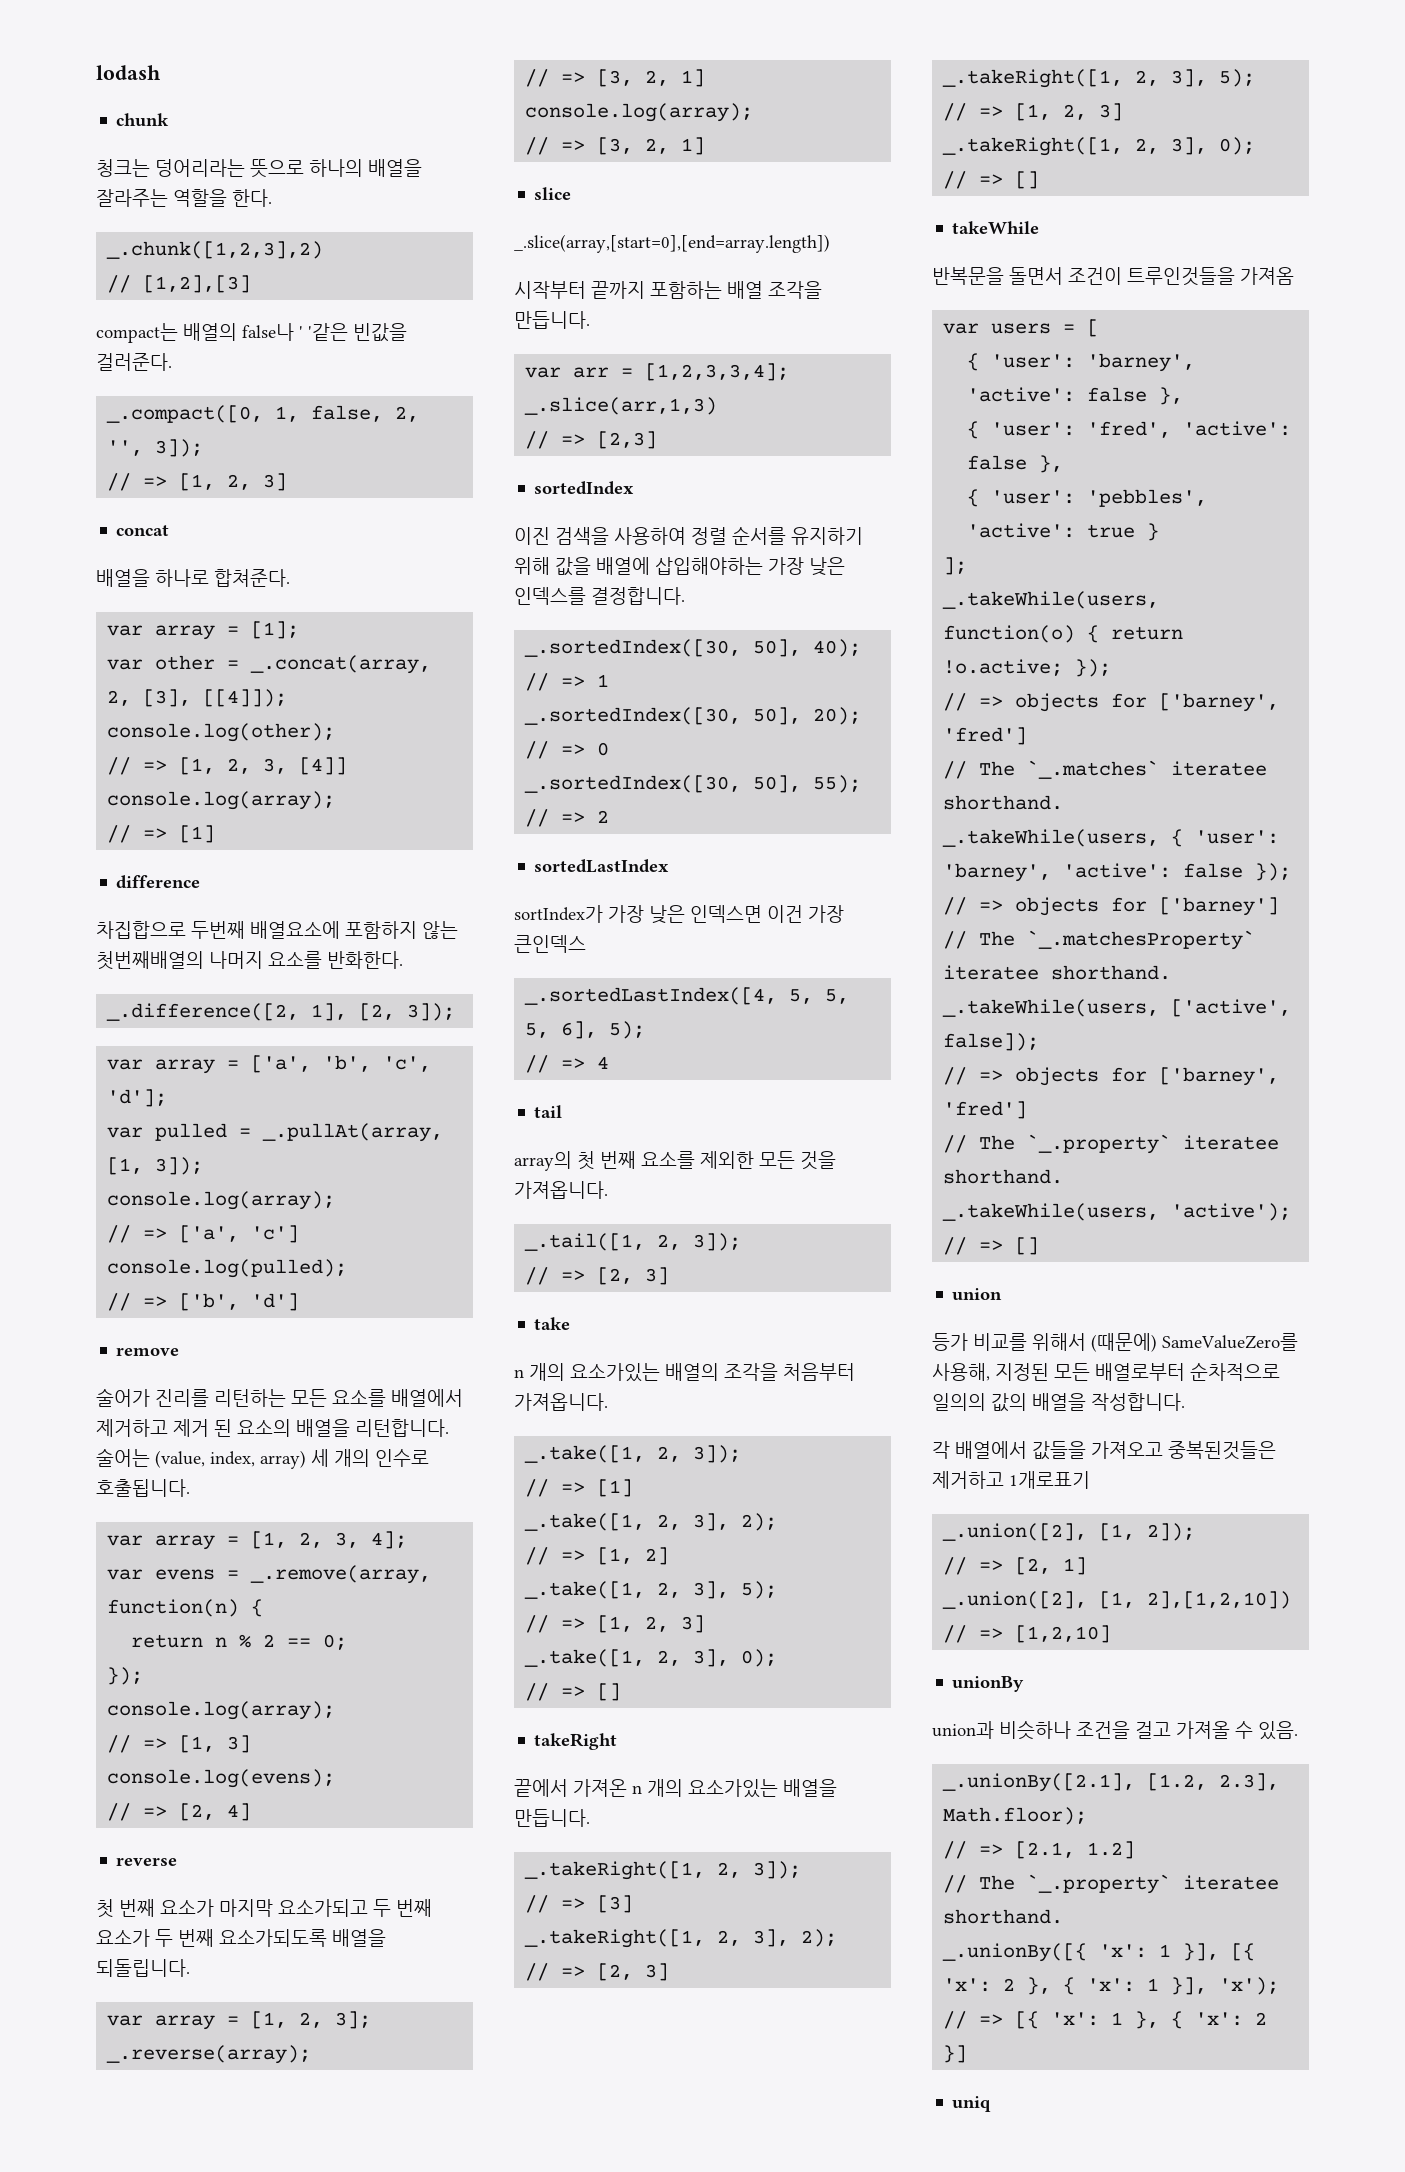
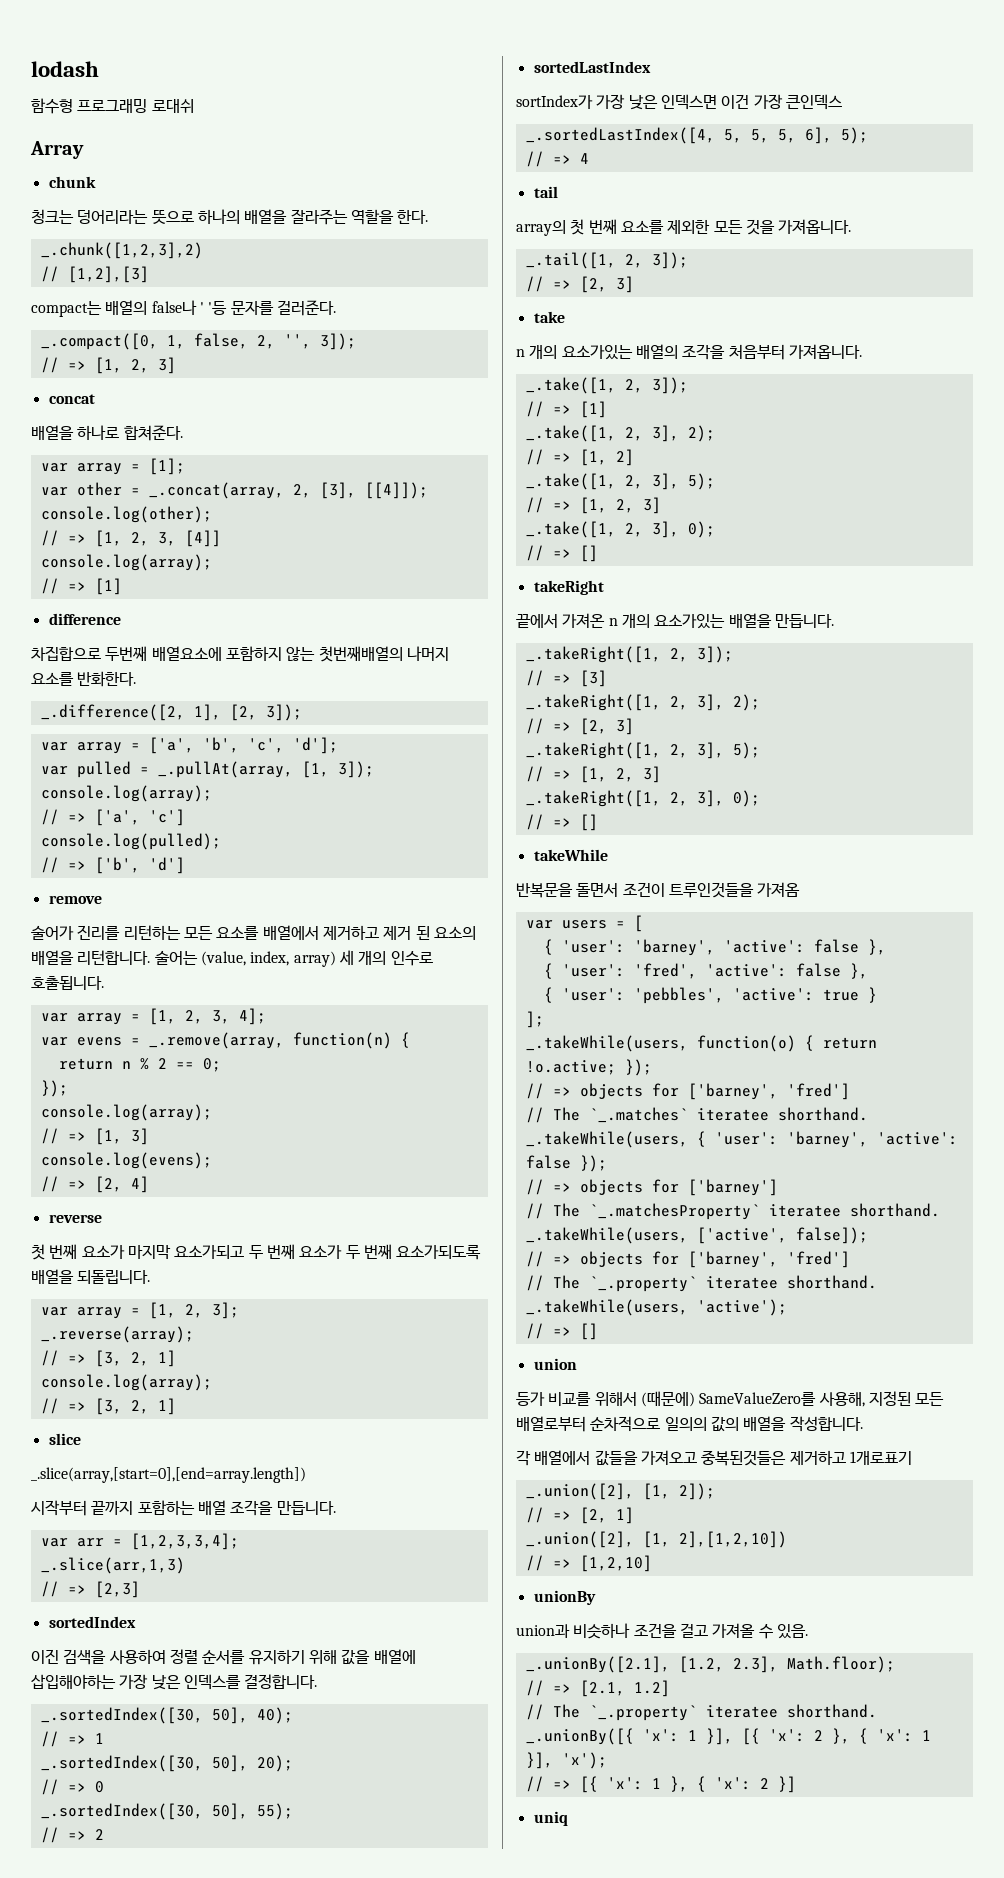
(161, 72) none -> [31,98,194,114] [30,141,84,159] // 함수형 프로그래밍 로대쉬 // Array
[308,323,407,342] '같은 빈값을 -> [208,301,274,315] '등 문자를

